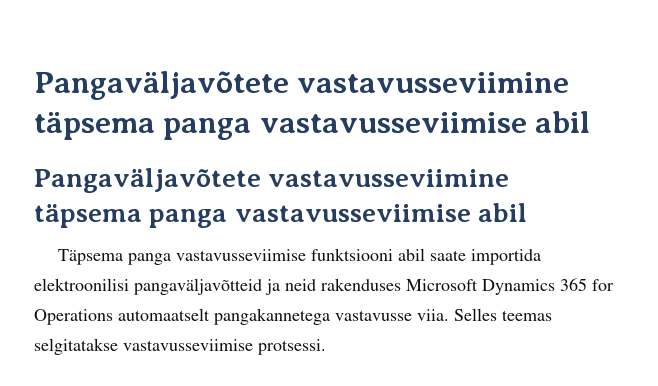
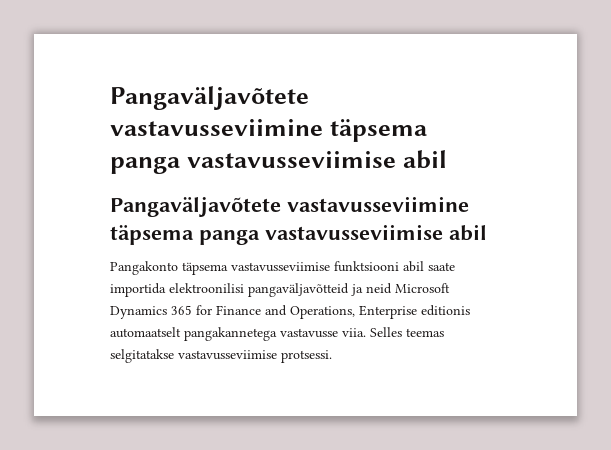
[58,249,172,265] Täpsema panga -> [110,261,228,275] Pangakonto täpsema
[321,278,401,291] rakenduses -> (392, 288) none
[34,309,113,325] Operations -> [216,305,470,319] Finance and Operations, Enterprise editionis

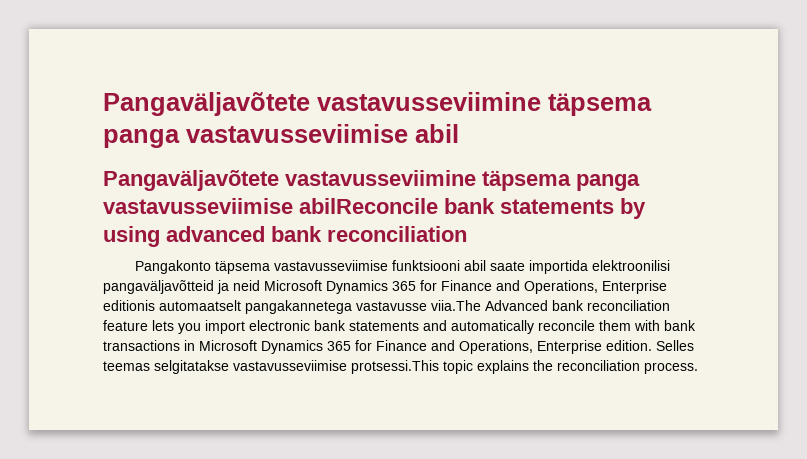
[449,224,487,241] abil -> [299,198,646,219] [103,226,467,247] abilReconcile bank statements by using advanced bank reconciliation
[342,327,444,337] [110,349,332,363] viia. Selles teemas selgitatakse vastavusseviimise protsessi. -> [431,300,670,311] [103,320,696,334] [103,340,694,354] [103,360,698,374] viia.The Advanced bank reconciliation feature lets you import electronic bank statements and automatically reconcile them with bank transactions in Microsoft Dynamics 365 for Finance and Operations, Enterprise edition. Selles teemas selgitatakse vastavusseviimise protsessi.This topic explains the reconciliation process.

